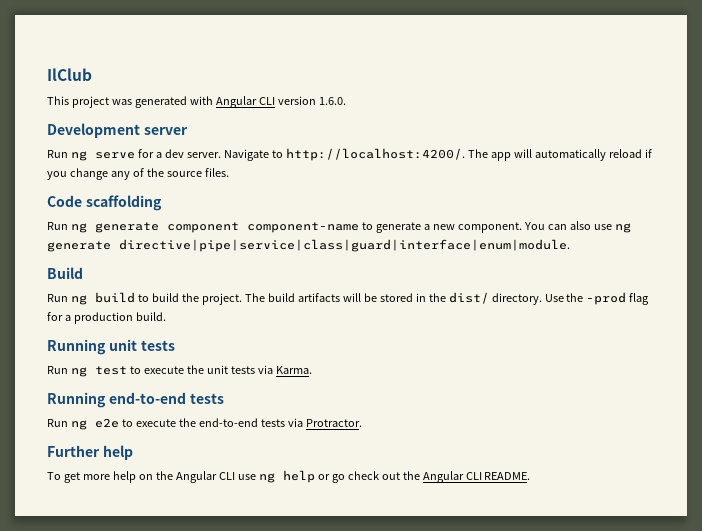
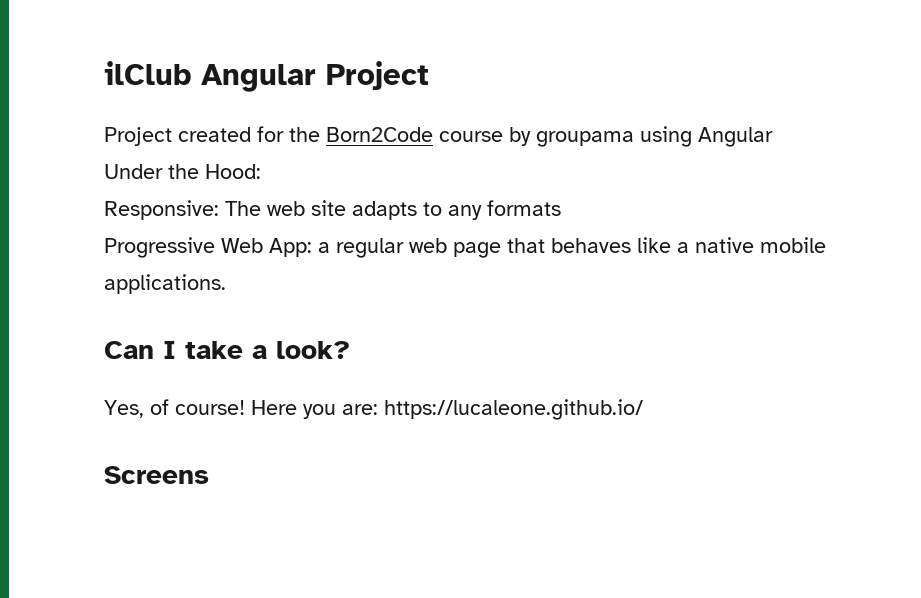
[47,68,92,81] [47,96,346,108] [47,123,188,138] [47,148,652,161] [47,168,229,180] [47,195,162,211] [47,221,631,233] [47,239,570,252] [47,267,83,279] [47,292,650,305] [47,312,166,324] [47,339,175,355] [47,365,312,377] [47,392,224,408] [47,418,362,430] [47,445,133,460] [47,470,531,483] IlClub // This project was generated with Angular CLI version 1.6.0. // Development server // Run ng serve for a dev server. Navigate to http://localhost:4200/. The app will automatically reload if you change any of the source files. // Code scaffolding // Run ng generate component component-name to generate a new component. You can also use ng generate directive|pipe|service|class|guard|interface|enum|module. // Build // Run ng build to build the project. The build artifacts will be stored in the dist/ directory. Use the -prod flag for a production build. // Running unit tests // Run ng test to execute the unit tests via Karma. // Running end-to-end tests // Run ng e2e to execute the end-to-end tests via Protractor. // Further help // To get more help on the Angular CLI use ng help or go check out the Angular CLI README. -> [104,61,429,92] [104,126,773,147] [104,164,261,179] [104,200,561,220] [104,237,826,258] [104,274,226,294] [104,341,350,359] [104,399,643,420] [104,466,209,484] ilClub Angular Project // Project created for the Born2Code course by groupama using Angular // Under the Hood: // Responsive: The web site adapts to any formats // Progressive Web App: a regular web page that behaves like a native mobile applications. // Can I take a look? // Yes, of course! Here you are: https://lucaleone.github.io/ // Screens

